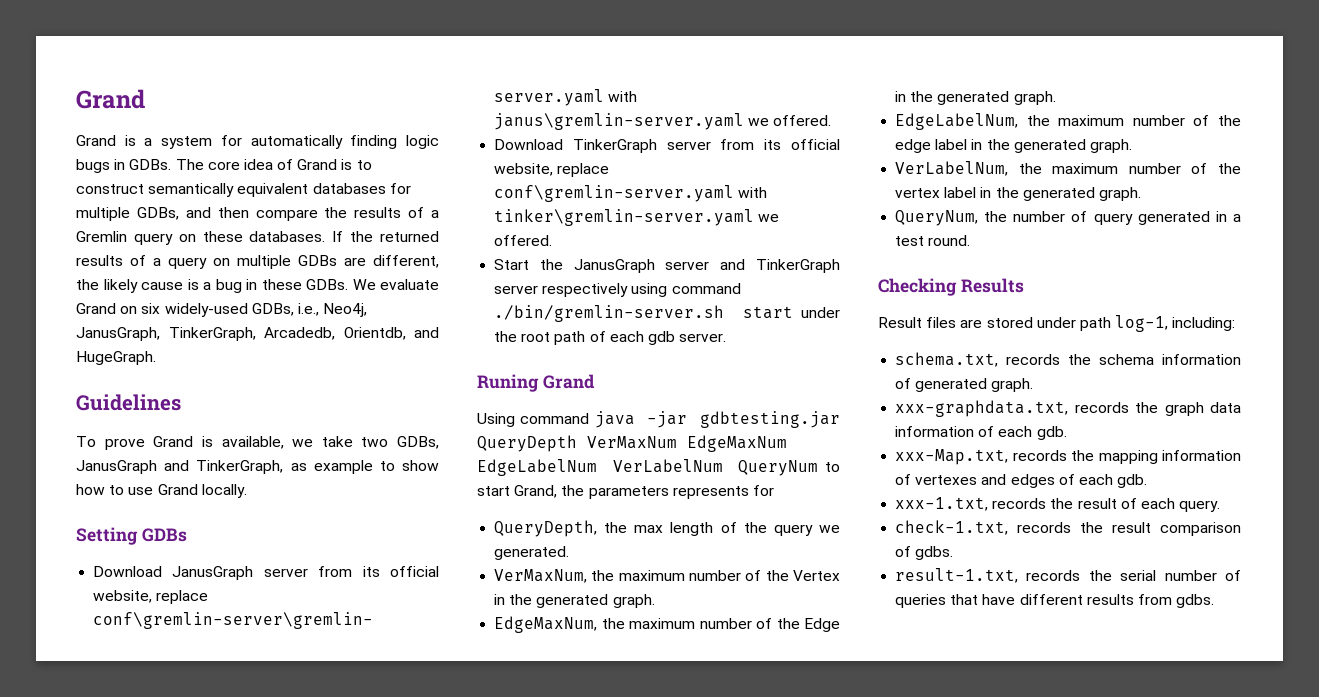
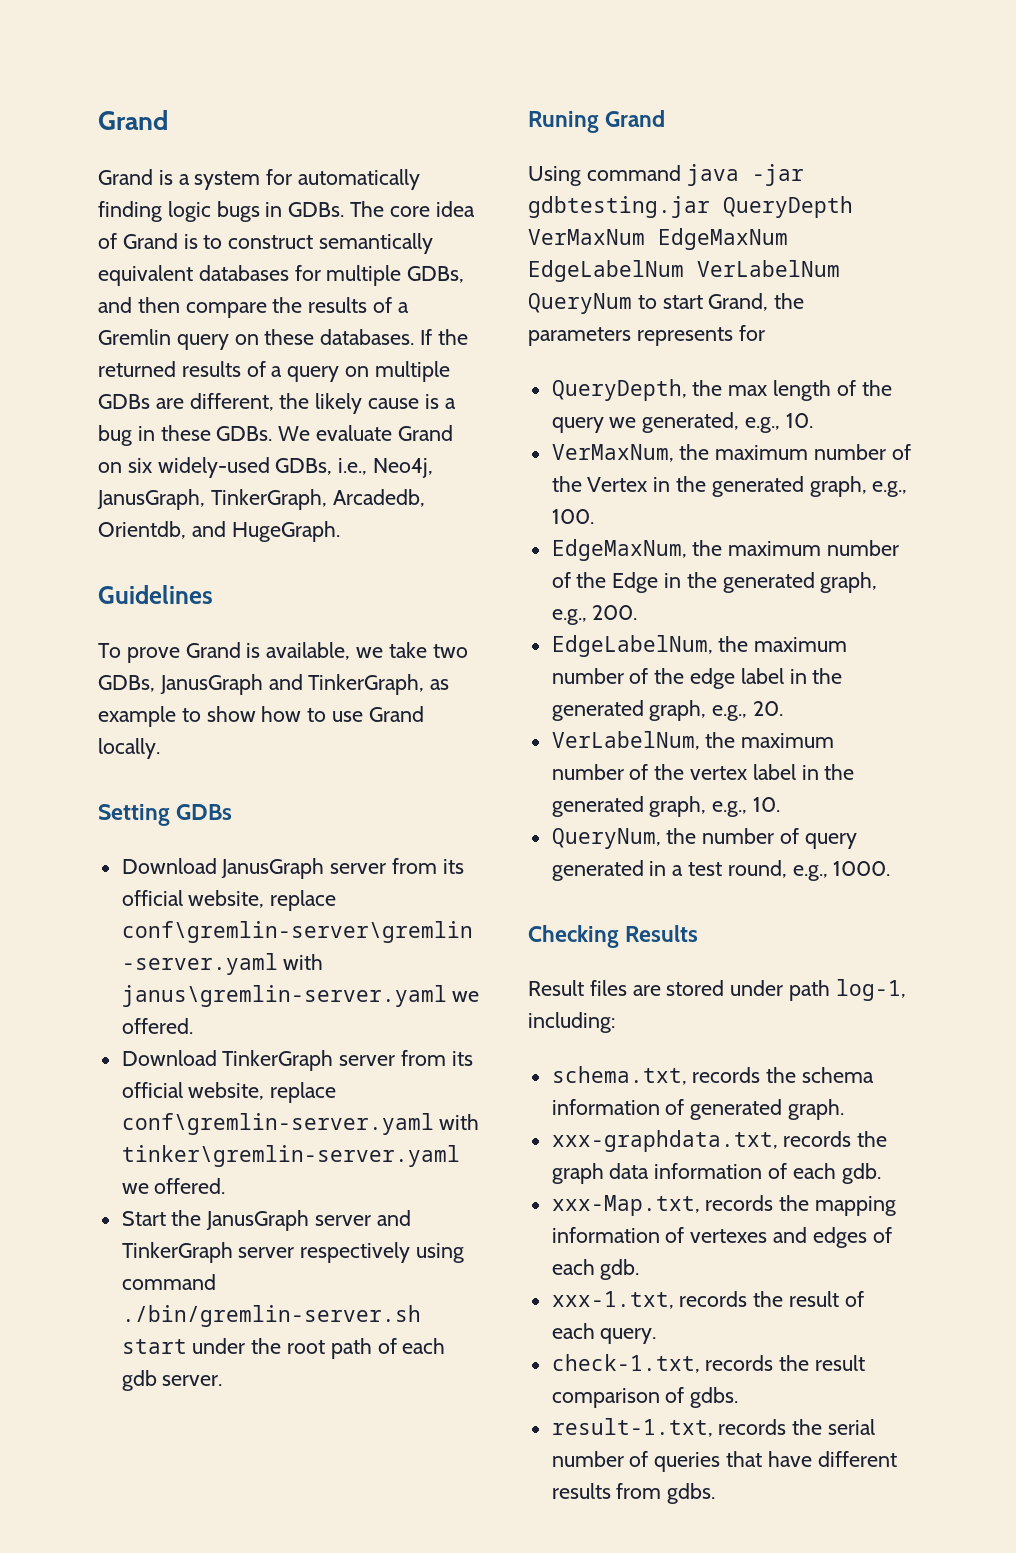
[494,546,570,560] generated. -> [642,412,813,433] generated, e.g., 10.
[612,594,655,608] graph. -> [809,476,908,497] [551,509,594,524] graph, e.g., 100.
[1013,91,1056,105] graph. -> [820,572,878,593] [551,605,638,625] graph, e.g., 200.
[1089,139,1132,153] graph. -> [649,700,784,721] graph, e.g., 20.
[1098,187,1141,201] graph. -> [649,796,781,817] graph, e.g., 10.
[928,235,971,246] round. -> [727,860,891,881] round, e.g., 1000.

